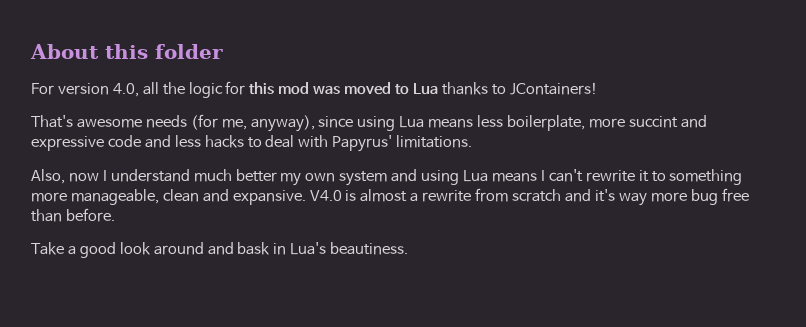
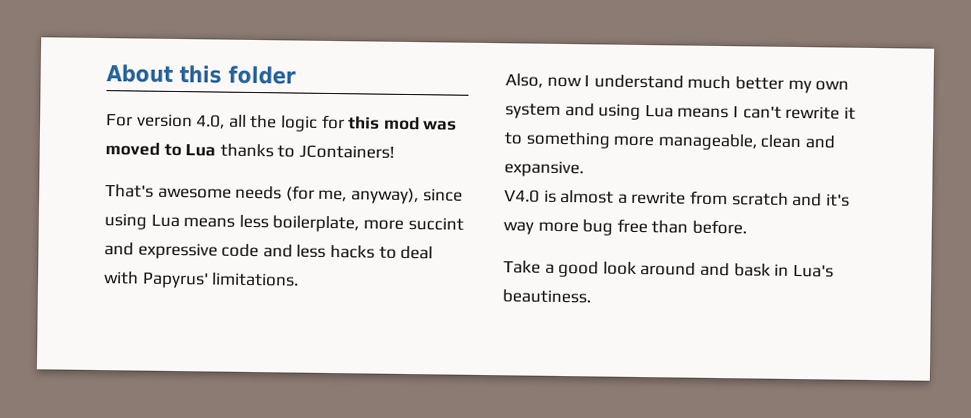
(306, 197) none -> (584, 169) //

